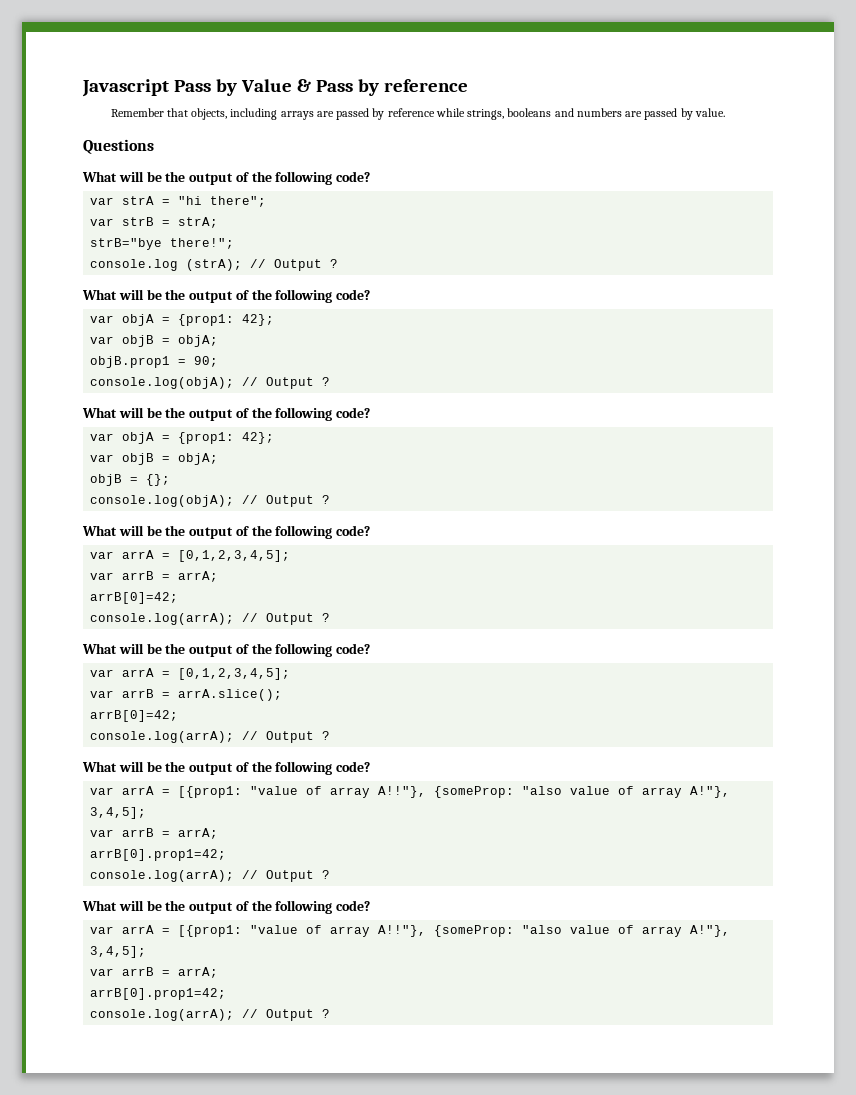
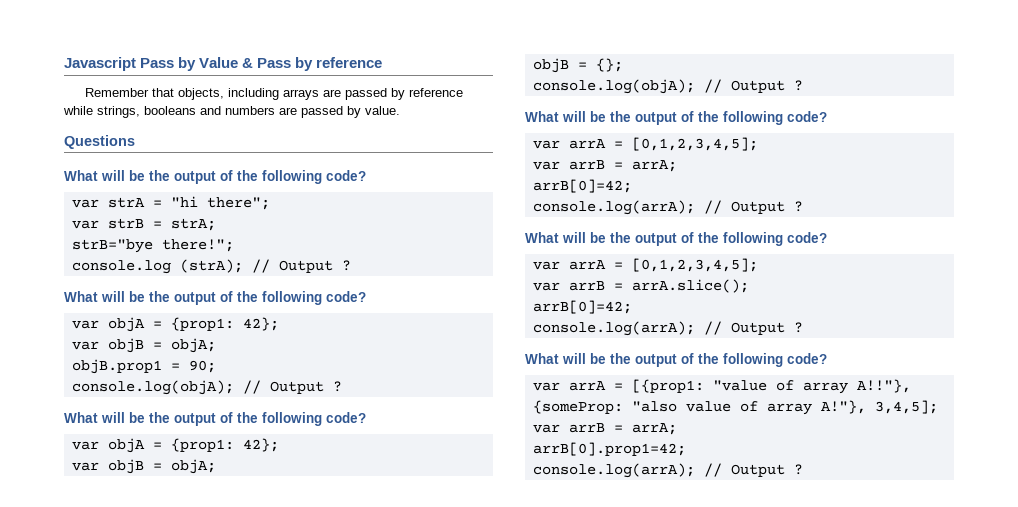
[82,900,371,914] [90,925,731,937] [90,946,147,958] [90,967,219,978] [90,988,227,1000] [90,1009,331,1021] // What will be the output of the following code? // var arrA = [{prop1: "value of array A!!"}, {someProp: "also value of array A!"}, 3,4,5]; // var arrB = arrA; // arrB[0].prop1=42; // console.log(arrA); // Output ? -> (803, 469) none

